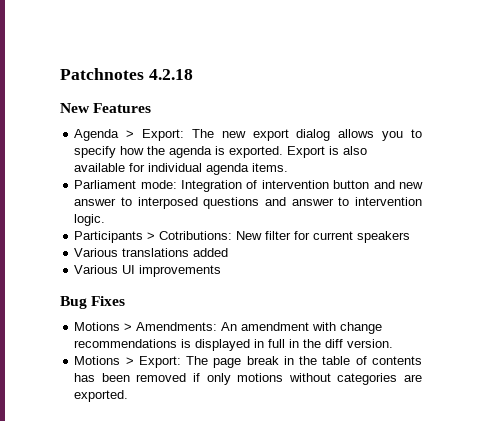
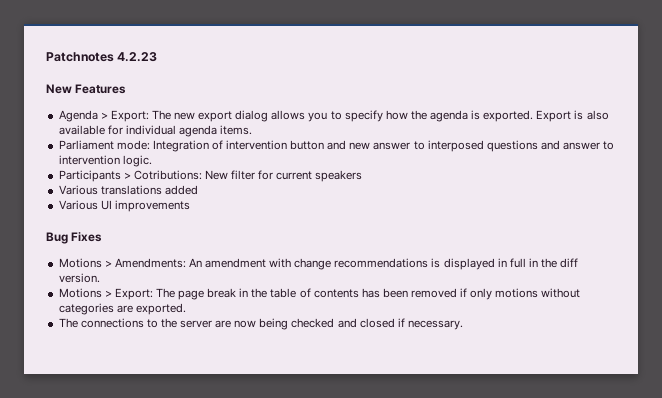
[148,69,193,80] 4.2.18 -> [117,52,158,62] 4.2.23
(129, 396) none -> [58,318,463,330] // The connections to the server are now being checked and closed if necessary.

